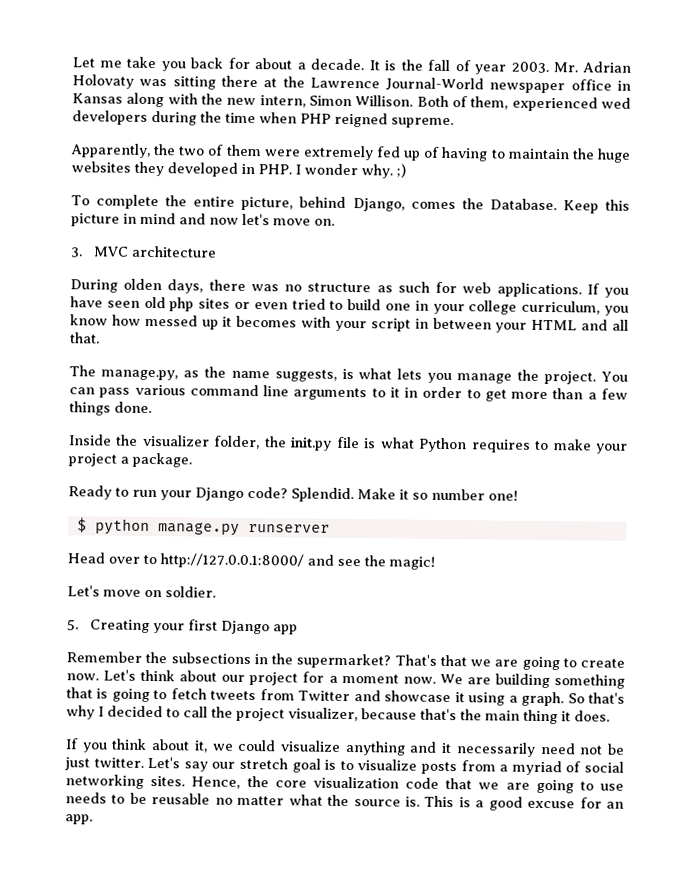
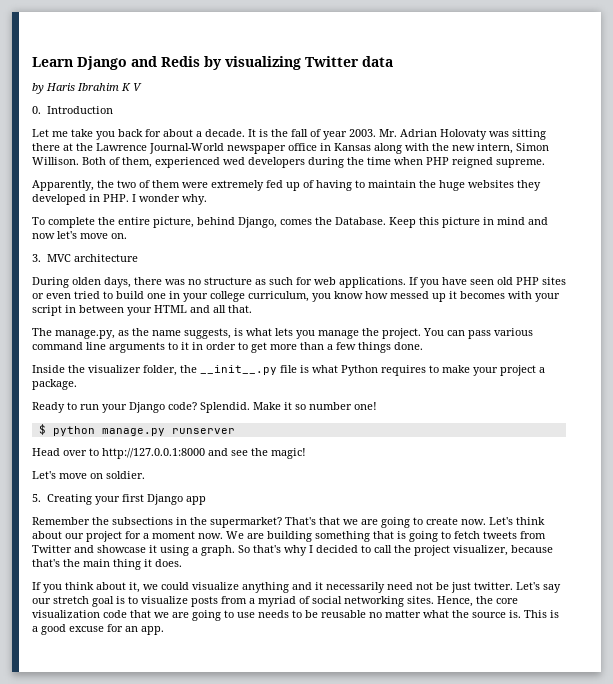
(72, 62) none -> [32,56,393,70] [32,83,142,94] [32,106,113,114] Learn Django and Redis by visualizing Twitter data // by Haris Ibrahim K V // 0. Introduction //
[395,163,406,178] ;) -> (207, 199) none
[169,297,195,312] php -> [516,277,539,285] PHP
[290,436,333,451] init.py -> [200,365,277,375] __init__.py
[160,553,304,569] http://127.0.0.1:8000/ -> [102,448,205,459] http://127.0.0.1:8000

